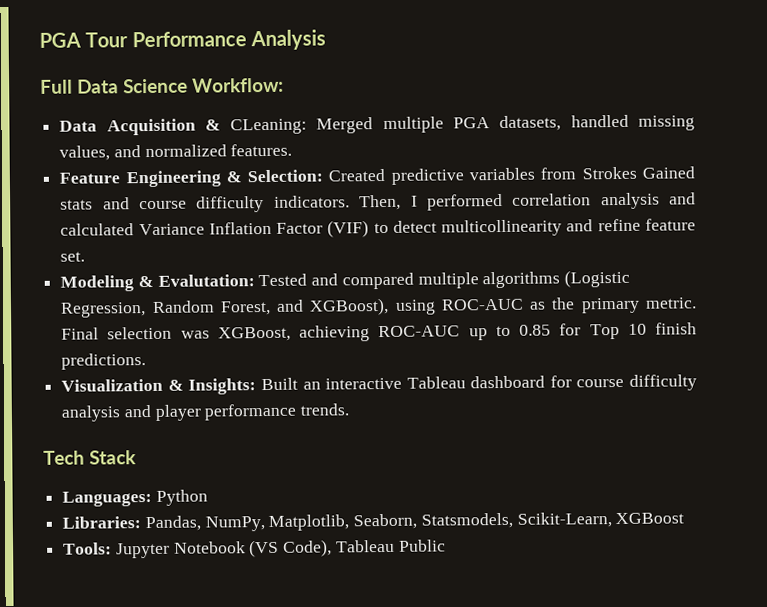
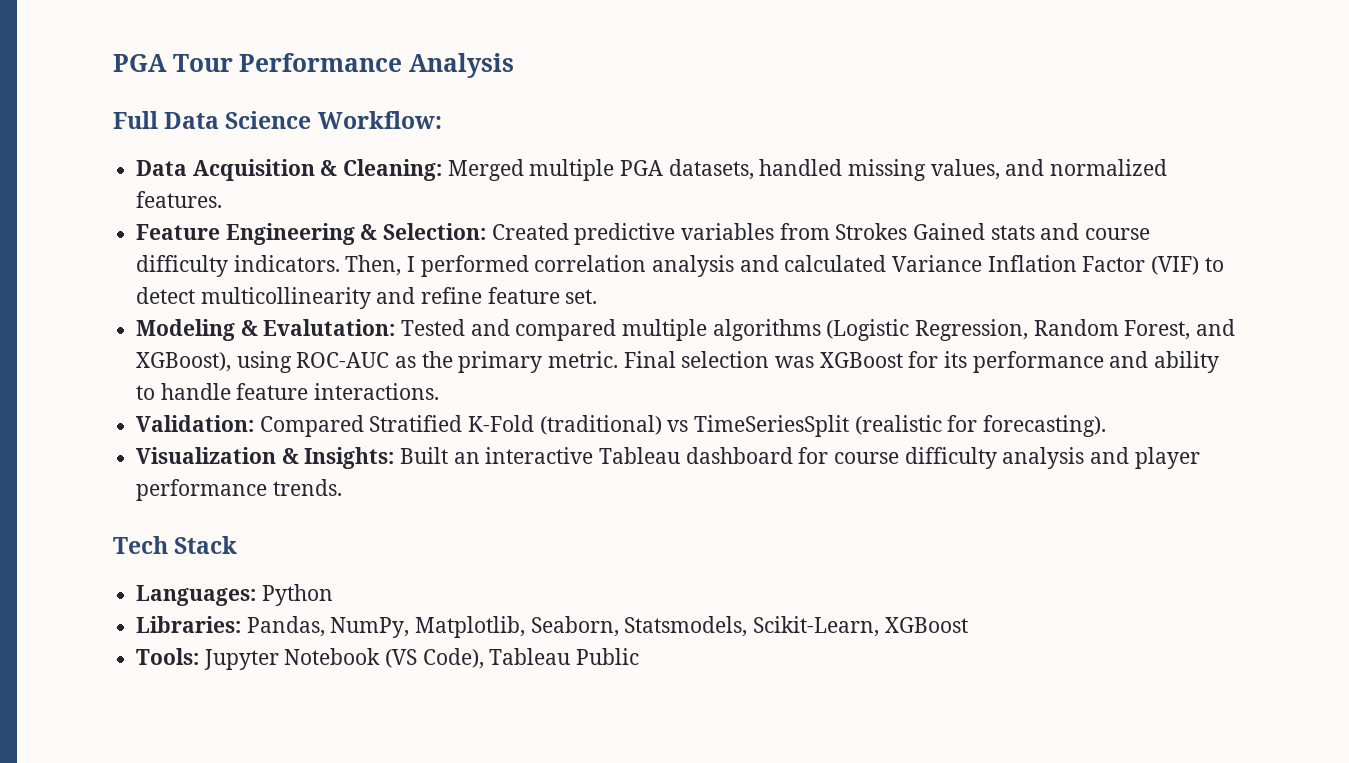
[230,118,308,135] CLeaning: -> [343,159,443,181] Cleaning:
[217,322,697,342] [61,353,147,370] XGBoost, achieving ROC-AUC up to 0.85 for Top 10 finish predictions. -> [819,351,1220,373] [136,383,440,400] [136,415,1107,437] XGBoost for its performance and ability to handle feature interactions. // Validation: Compared Stratified K-Fold (traditional) vs TimeSeriesSplit (realistic for forecasting).

